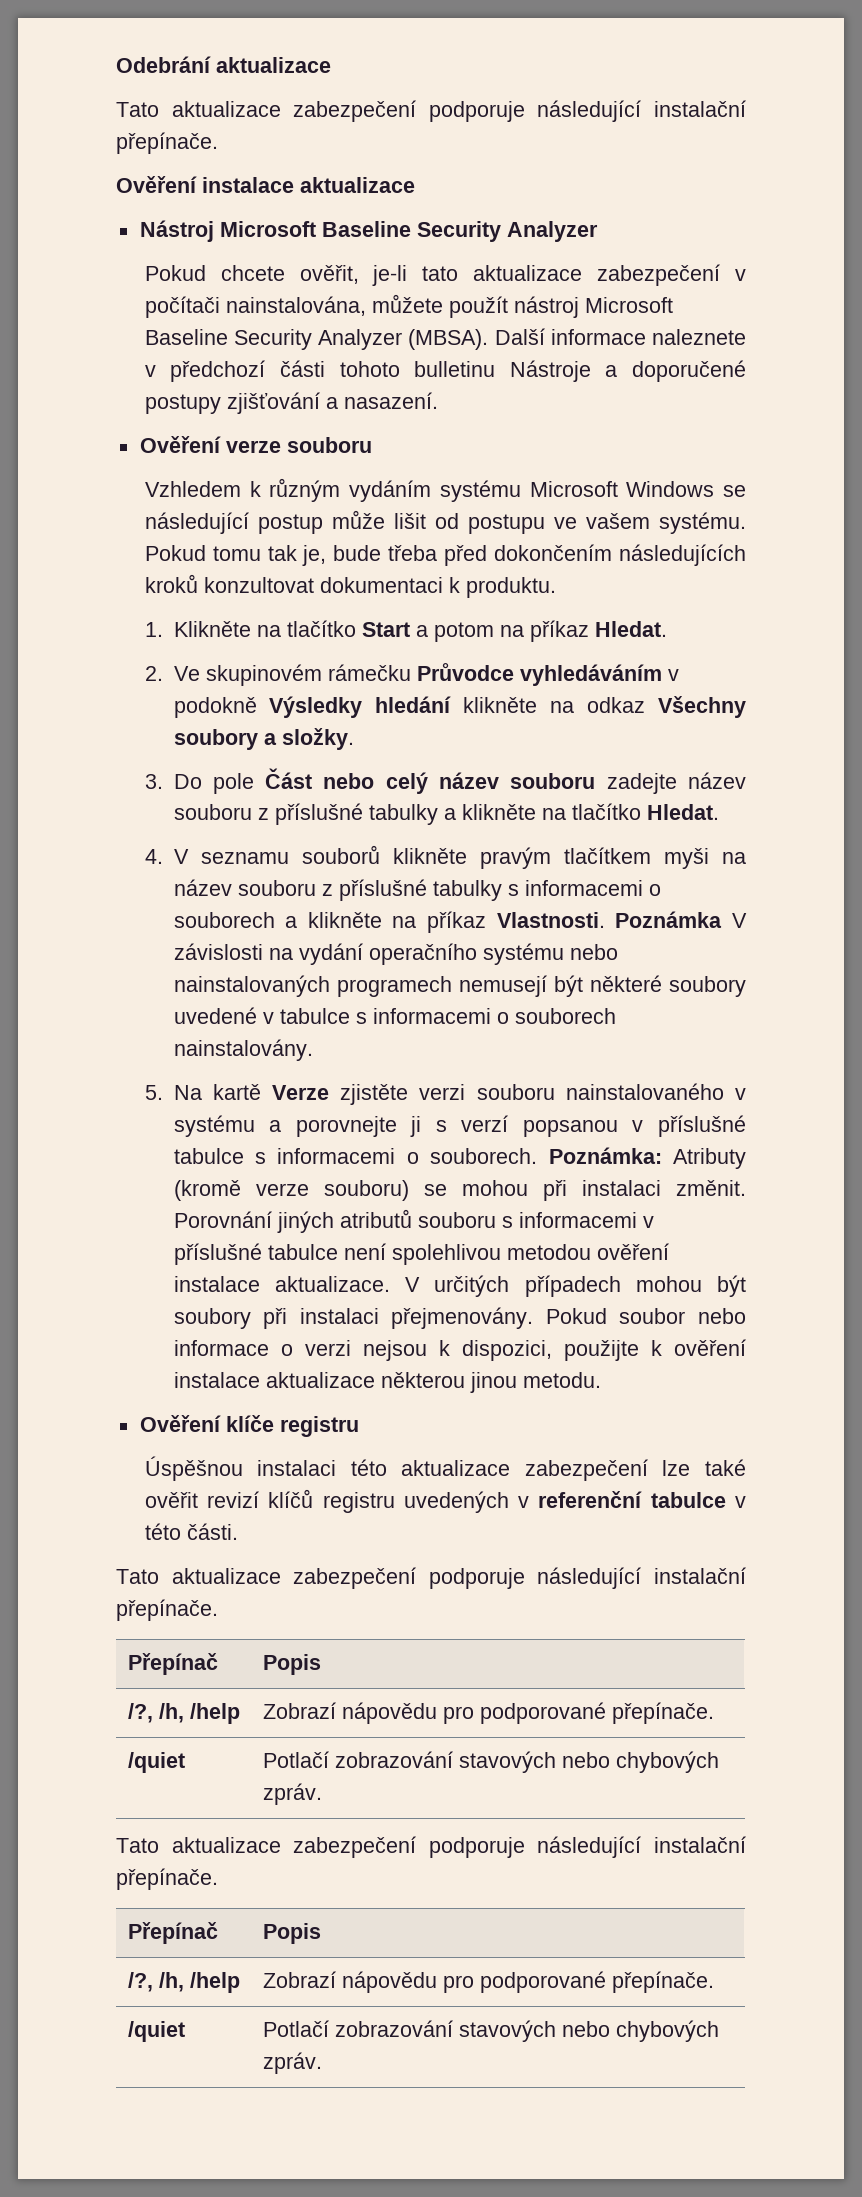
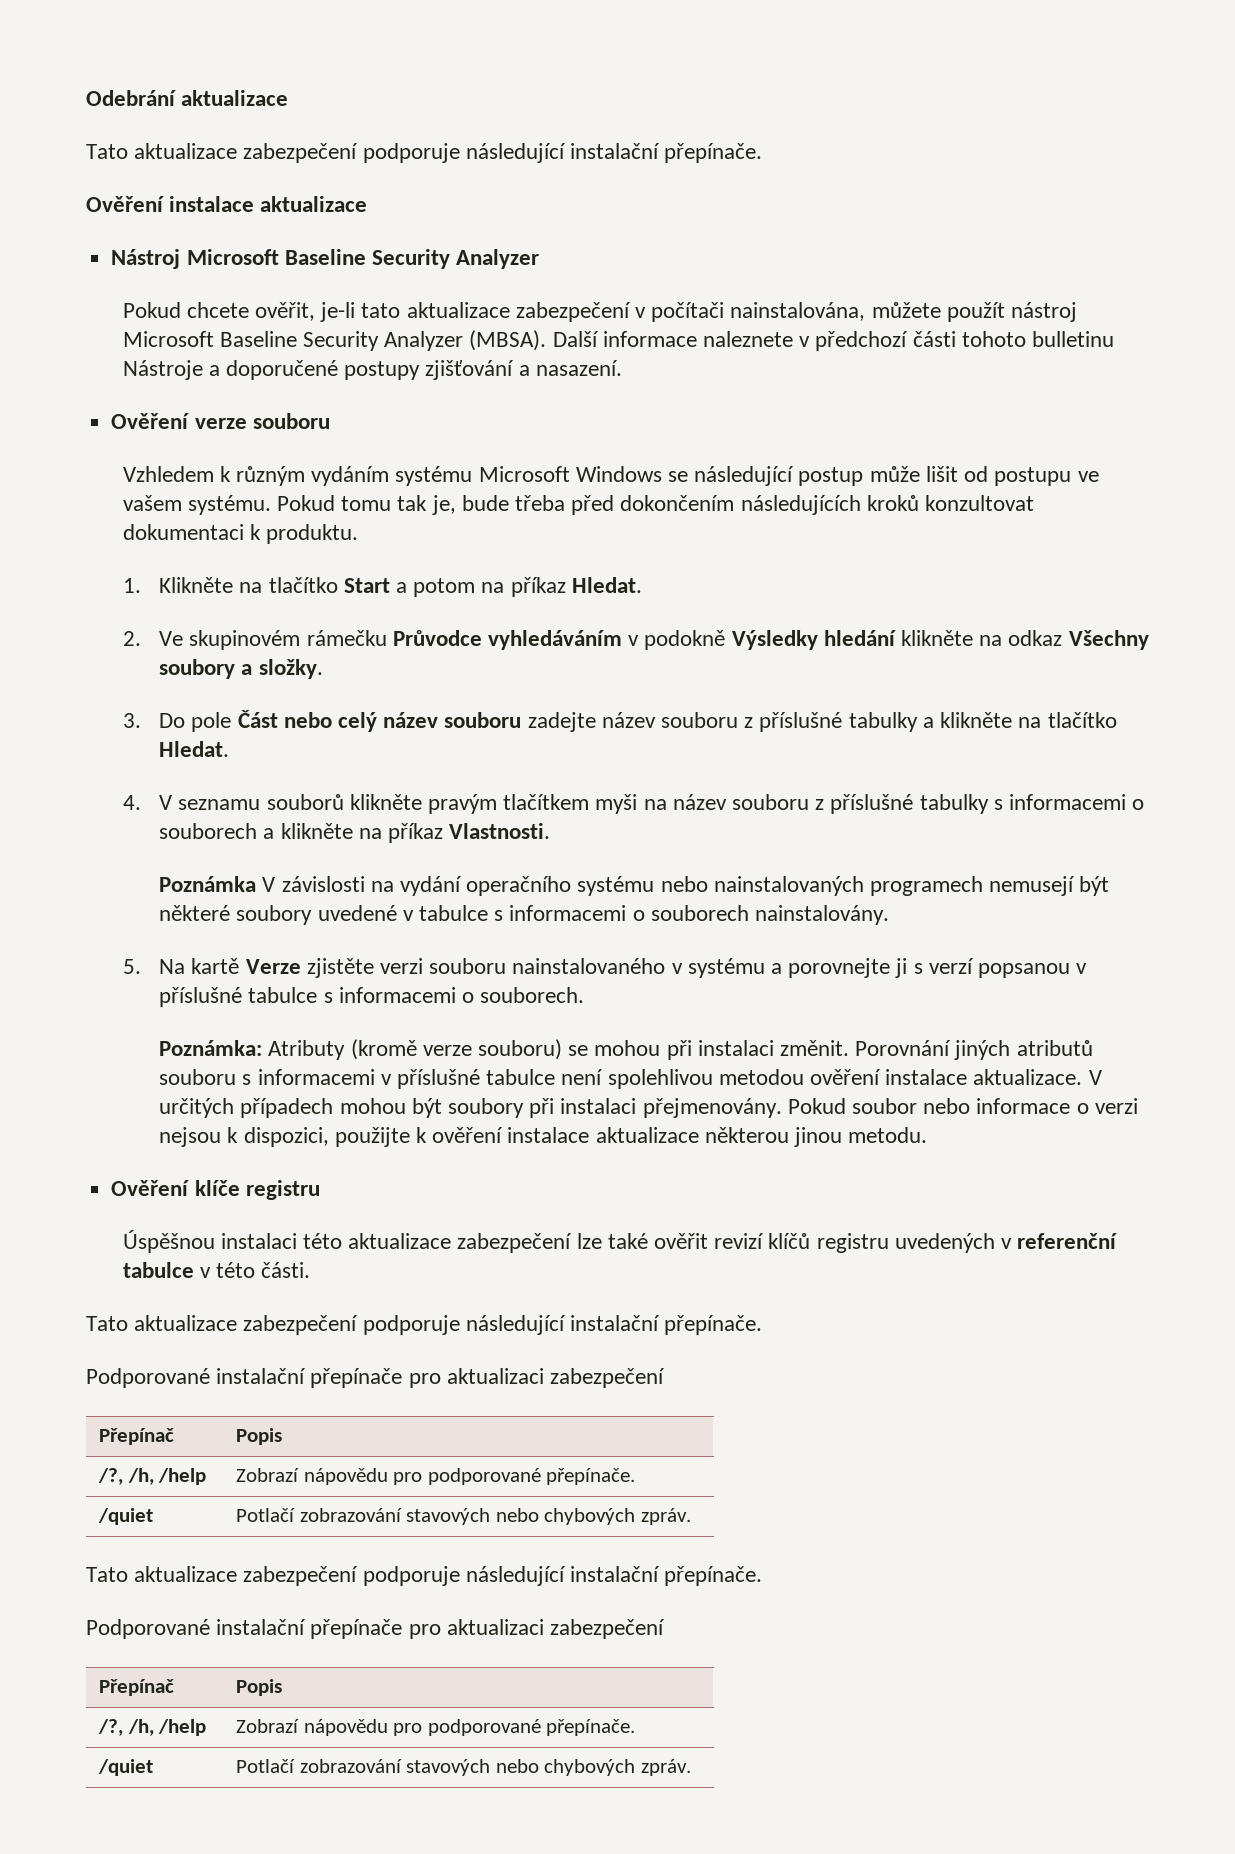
(605, 920) none -> (551, 831) //
(538, 1156) none -> (585, 995) //
(218, 1610) none -> [86,1368,666,1388] // Podporované instalační přepínače pro aktualizaci zabezpečení
(218, 1879) none -> [86,1619,666,1639] // Podporované instalační přepínače pro aktualizaci zabezpečení

